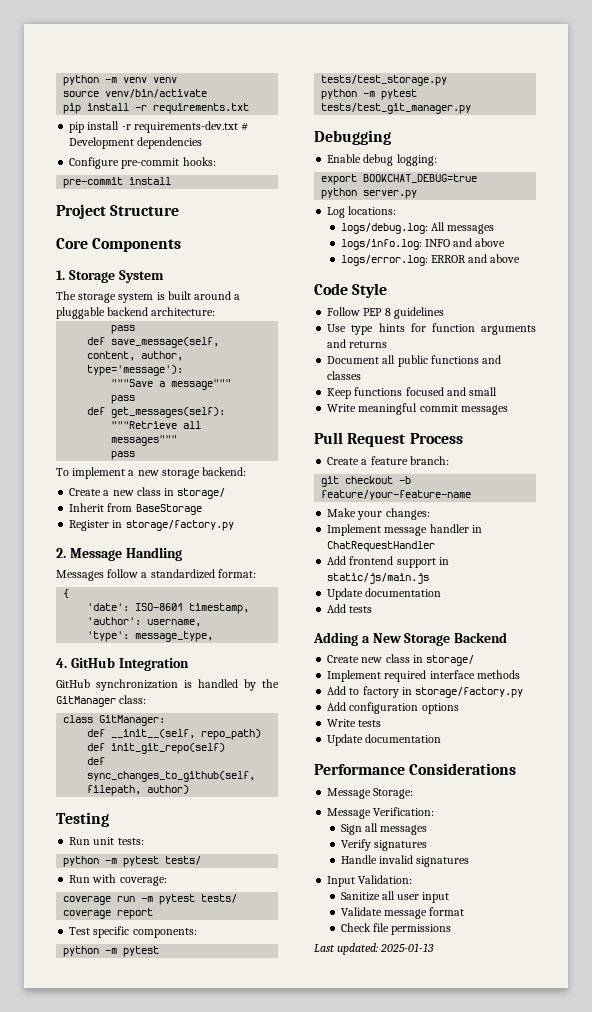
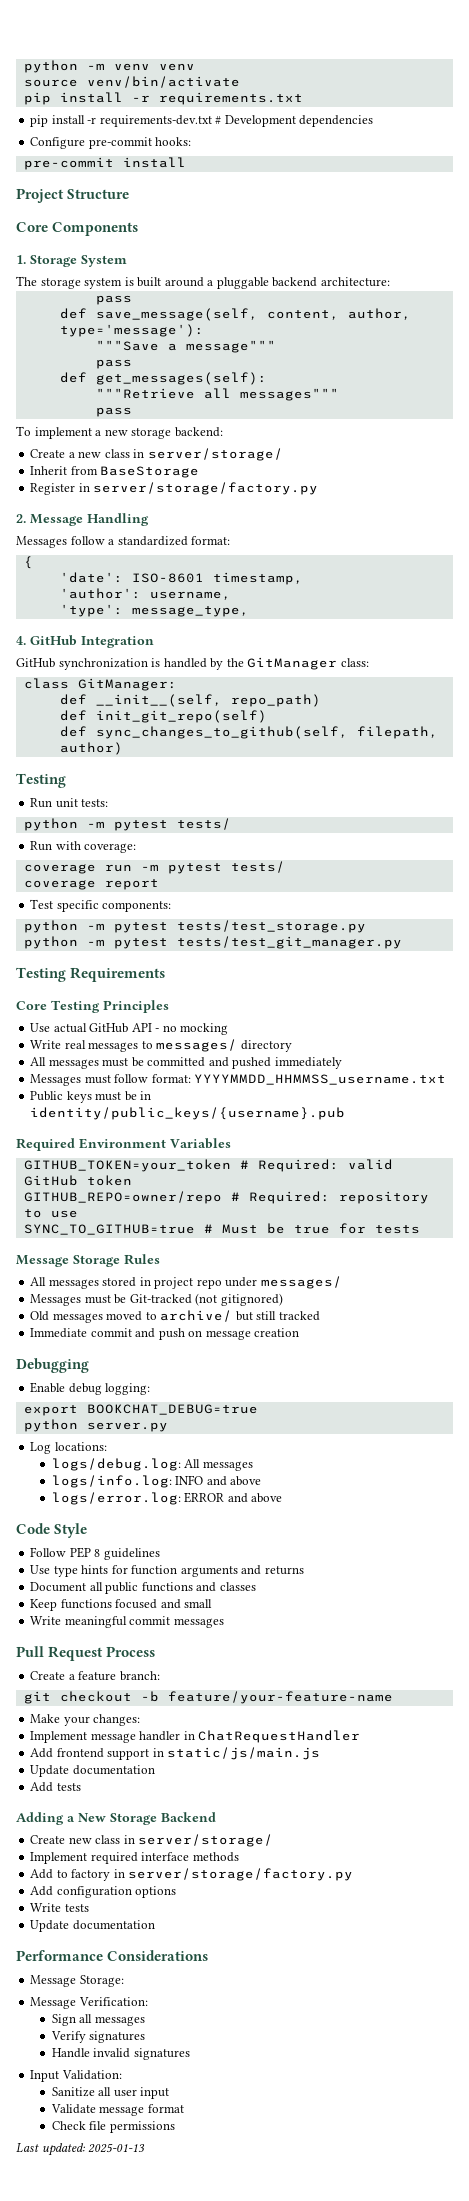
[177,488,226,499] storage/ -> [147,448,283,461] server/storage/
[125,520,234,531] storage/factory.py -> [93,482,319,495] server/storage/factory.py
(472, 108) none -> [16,967,166,982] [16,1000,169,1013] [30,1023,229,1035] [30,1039,292,1052] [30,1057,342,1069] [30,1074,447,1086] [30,1091,152,1103] [30,1107,346,1120] [16,1138,231,1151] [23,1159,393,1172] [23,1175,132,1186] [23,1191,429,1204] [23,1209,78,1218] [23,1223,420,1235] [16,1254,160,1267] [30,1276,342,1289] [30,1293,283,1306] [30,1310,320,1323] [30,1328,300,1340] // Testing Requirements // Core Testing Principles // Use actual GitHub API - no mocking // Write real messages to messages/ directory // All messages must be committed and pushed immediately // Messages must follow format: YYYYMMDD_HHMMSS_username.txt // Public keys must be in identity/public_keys/{username}.pub // Required Environment Variables // GITHUB_TOKEN=your_token # Required: valid GitHub token // GITHUB_REPO=owner/repo # Required: repository to use // SYNC_TO_GITHUB=true # Must be true for tests // Message Storage Rules // All messages stored in project repo under messages/ // Messages must be Git-tracked (not gitignored) // Old messages moved to archive/ but still tracked // Immediate commit and push on message creation
[426,655,475,666] storage/ -> [138,1834,274,1847] server/storage/
[415,687,524,698] storage/factory.py -> [128,1868,354,1881] server/storage/factory.py

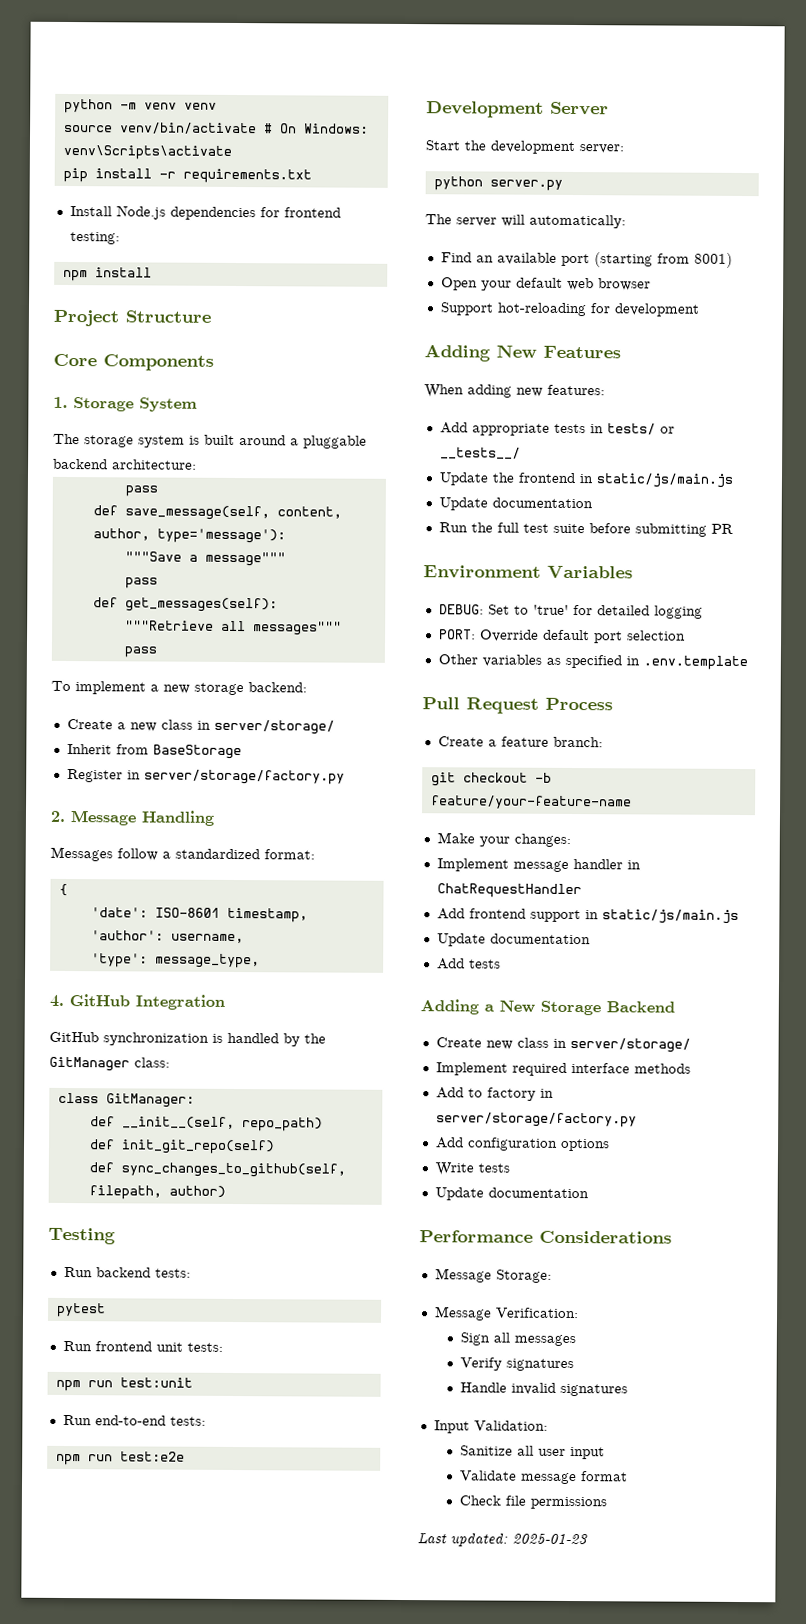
(240, 82) none -> [263,123,369,134] [62,144,232,160] # On Windows: venv\Scripts\activate
[30,115,374,127] [30,137,192,149] [23,157,114,170] pip install -r requirements-dev.txt # Development dependencies // Configure pre-commit hooks: // pre-commit -> [69,205,341,221] [69,232,120,245] [62,269,88,282] Install Node.js dependencies for frontend testing: // npm
[55,798,109,808] [23,818,231,831] [30,841,137,853] [23,861,285,874] [23,879,159,890] [30,899,172,912] [23,920,366,933] [23,936,402,949] [16,967,166,982] [16,1000,169,1013] [30,1023,229,1035] [30,1039,292,1052] [30,1057,342,1069] [30,1074,447,1086] [30,1091,152,1103] [30,1107,346,1120] [16,1138,231,1151] [23,1159,393,1172] [23,1175,132,1186] [23,1191,429,1204] [23,1209,78,1218] [23,1223,420,1235] [16,1254,160,1267] [30,1276,342,1289] [30,1293,283,1306] [30,1310,320,1323] [30,1328,300,1340] [16,1358,89,1373] [30,1382,151,1395] [23,1404,258,1416] [23,1419,168,1432] [30,1442,107,1454] [51,1458,253,1471] [51,1475,262,1488] [51,1492,283,1505] [16,1523,88,1538] [30,1547,160,1560] [30,1565,304,1577] [30,1582,256,1594] [30,1599,213,1611] [30,1616,224,1628] unit tests: // python -m pytest tests/ // Run with coverage: // coverage run -m pytest tests/ // coverage report // Test specific components: // python -m pytest tests/test_storage.py // python -m pytest tests/test_git_manager.py // Testing Requirements // Core Testing Principles // Use actual GitHub API - no mocking // Write real messages to messages/ directory // All messages must be committed and pushed immediately // Messages must follow format: YYYYMMDD_HHMMSS_username.txt // Public keys must be in identity/public_keys/{username}.pub // Required Environment Variables // GITHUB_TOKEN=your_token # Required: valid GitHub token // GITHUB_REPO=owner/repo # Required: repository to use // SYNC_TO_GITHUB=true # Must be true for tests // Message Storage Rules // All messages stored in project repo under messages/ // Messages must be Git-tracked (not gitignored) // Old messages moved to archive/ but still tracked // Immediate commit and push on message creation // Debugging // Enable debug logging: // export BOOKCHAT_DEBUG=true // python server.py // Log locations: // logs/debug.log: All messages // logs/info.log: INFO and above // logs/error.log: ERROR and above // Code Style // Follow PEP 8 guidelines // Use type hints for function arguments and returns // Document all public functions and classes // Keep functions focused and small // Write meaningful commit messages -> [95,1267,191,1278] [55,1302,106,1318] [62,1340,223,1352] [55,1377,193,1392] [62,1414,206,1426] [55,1451,185,1466] [426,101,609,118] [425,140,624,155] [433,176,563,191] [425,214,626,229] [440,252,733,268] [440,277,651,291] [439,302,700,317] [424,344,621,362] [424,384,605,398] [439,422,675,436] [439,447,521,460] [438,472,734,488] [438,497,593,511] [438,522,733,537] [423,565,633,579] [438,604,703,619] [438,629,686,644] [437,654,748,671] backend tests: // pytest // Run frontend unit tests: // npm run test:unit // Run end-to-end tests: // npm run test:e2e // Development Server // Start the development server: // python server.py // The server will automatically: // Find an available port (starting from 8001) // Open your default web browser // Support hot-reloading for development // Adding New Features // When adding new features: // Add appropriate tests in tests/ or __tests__/ // Update the frontend in static/js/main.js // Update documentation // Run the full test suite before submitting PR // Environment Variables // DEBUG: Set to 'true' for detailed logging // PORT: Override default port selection // Other variables as specified in .env.template
[88,2144,146,2153] 2025-01-13 -> [512,1533,588,1545] 2025-01-23

